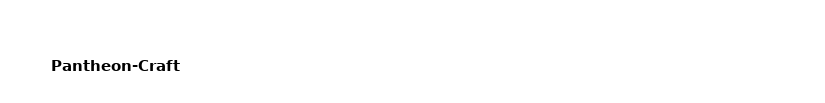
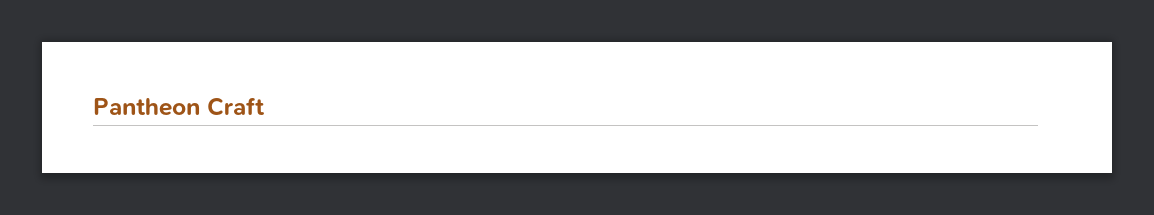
[51,60,180,71] Pantheon-Craft -> [93,97,265,116] Pantheon Craft

